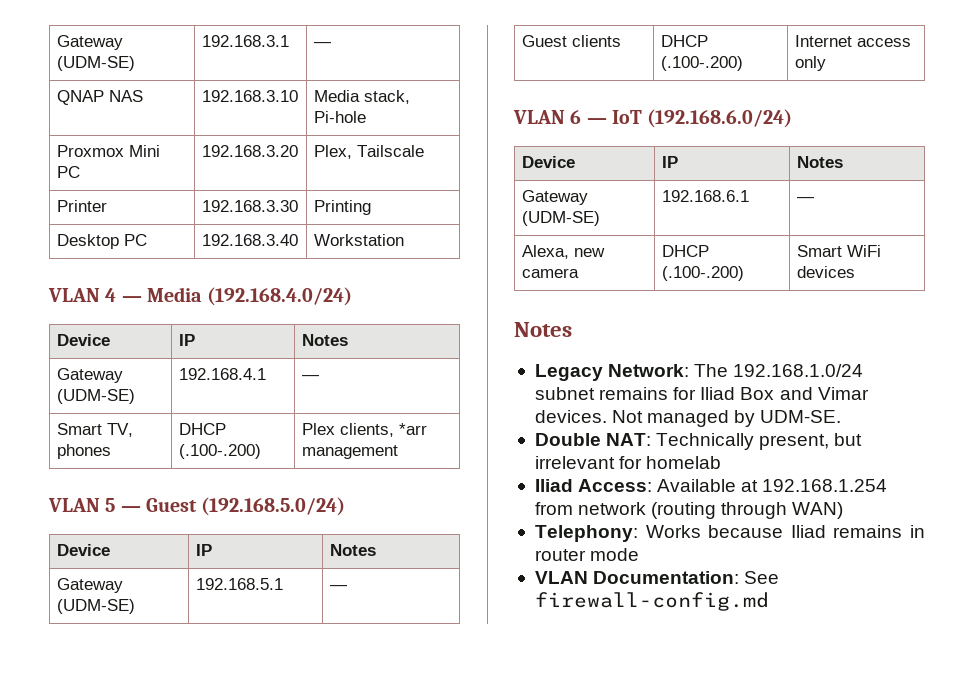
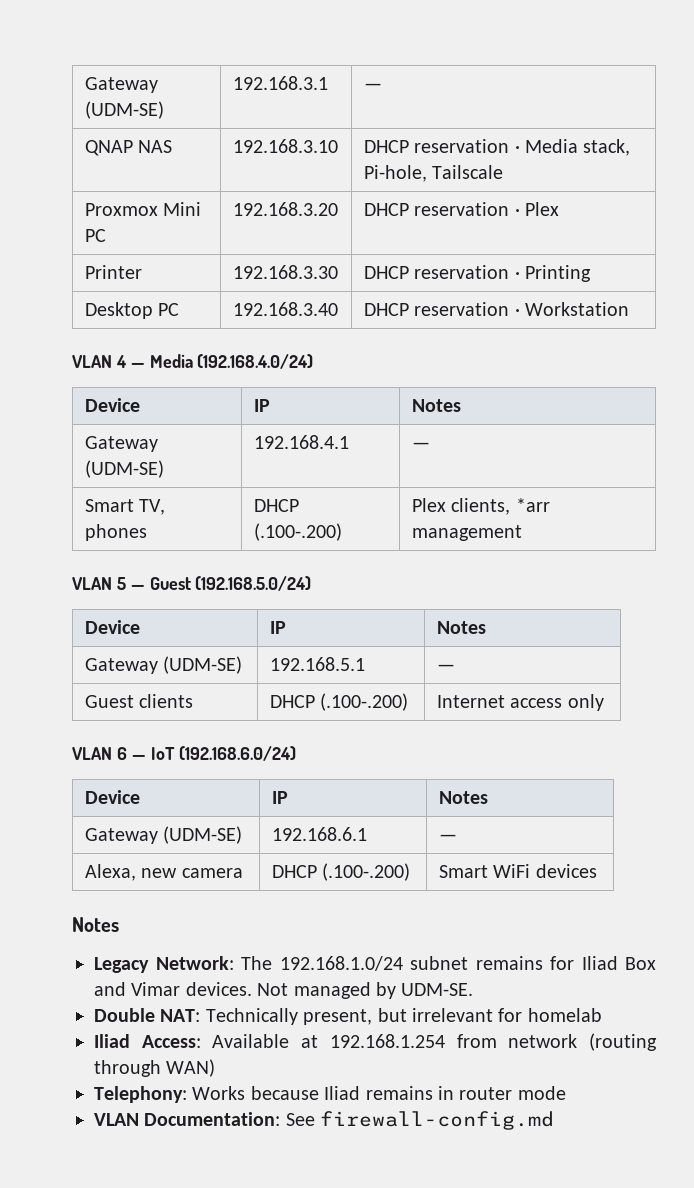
[313,90,410,104] [313,111,366,123] Media stack, Pi-hole -> [363,139,631,156] [363,165,504,182] DHCP reservation · Media stack, Pi-hole, Tailscale
[313,145,424,159] Plex, Tailscale -> [363,202,560,216] DHCP reservation · Plex
(298, 206) none -> [363,265,520,279] DHCP reservation ·
(298, 240) none -> [363,302,520,316] DHCP reservation ·

